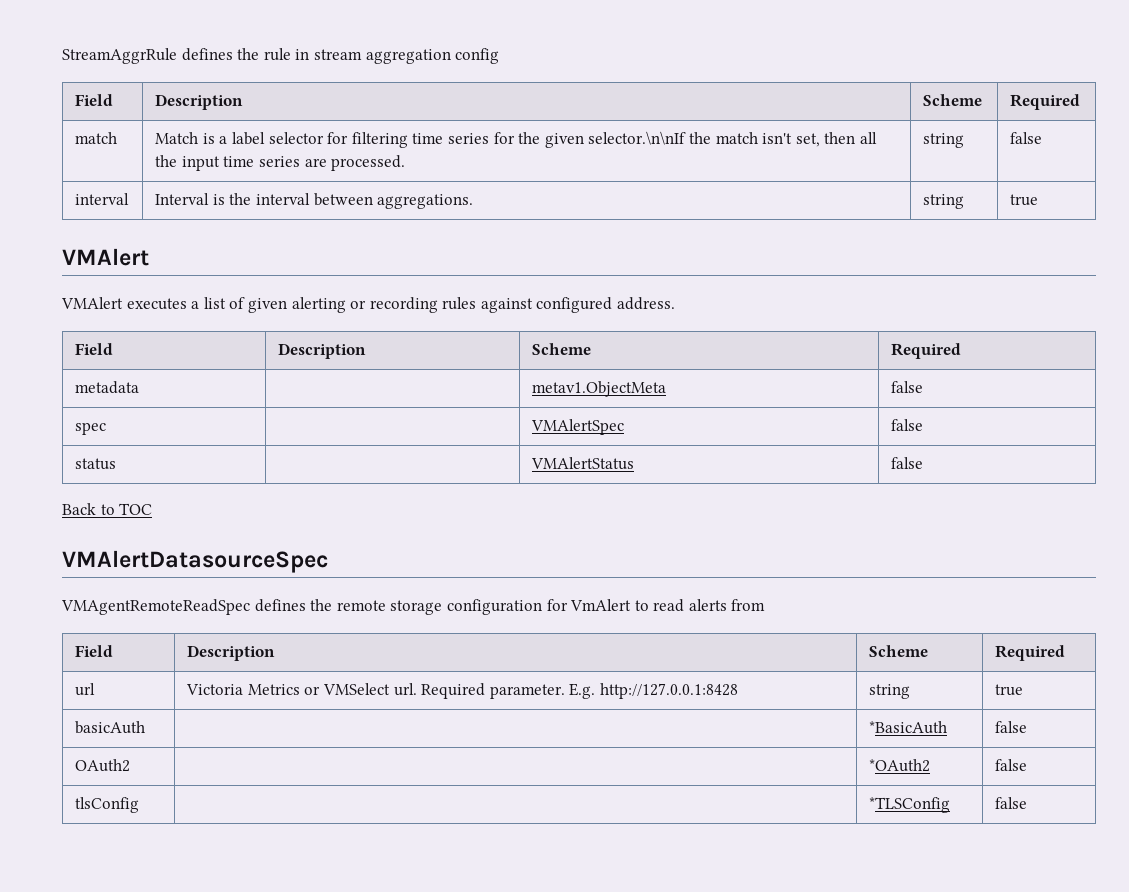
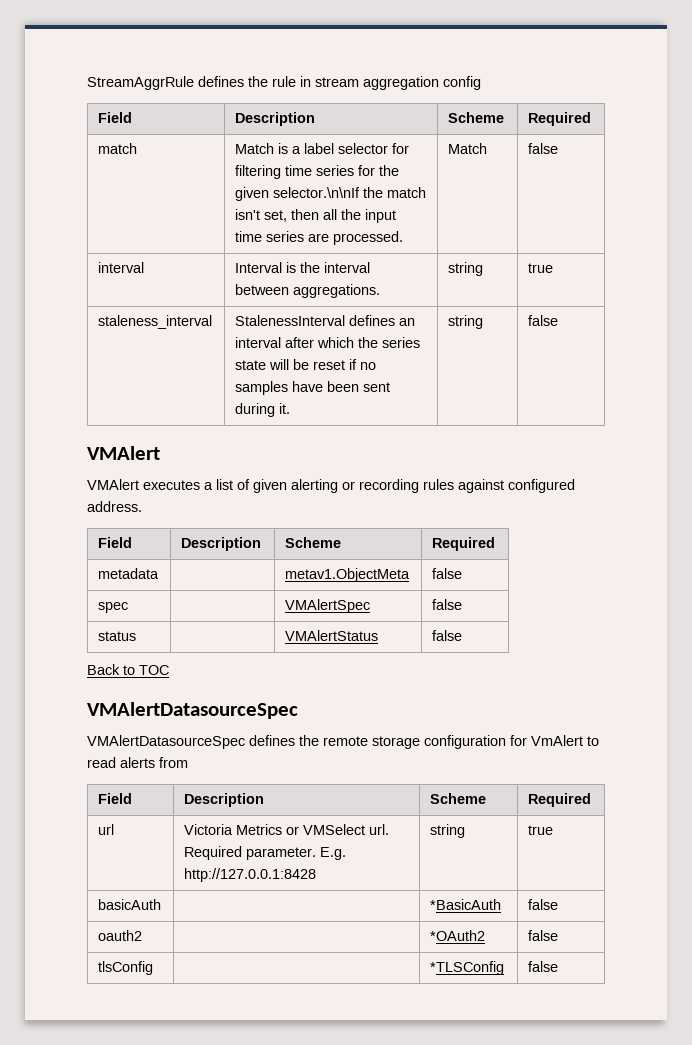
[923,133,965,148] string -> [448,143,488,154] Match
(1039, 200) none -> [98,315,213,329] [235,315,416,326] [235,337,421,348] [235,359,377,370] [235,381,391,395] [235,403,291,417] [448,315,484,329] [528,315,559,326] // staleness_interval | StalenessInterval defines an interval after which the series state will be reset if no samples have been sent during it. | string | false
[61,599,250,615] VMAgentRemoteReadSpec -> [87,735,245,749] VMAlertDatasourceSpec
[75,759,131,772] OAuth2 -> [98,930,143,941] oauth2

